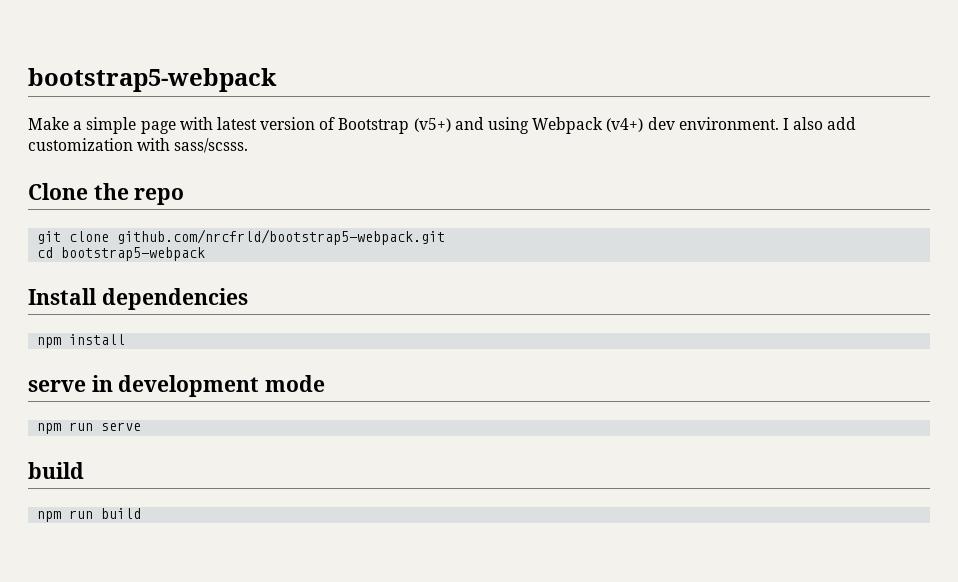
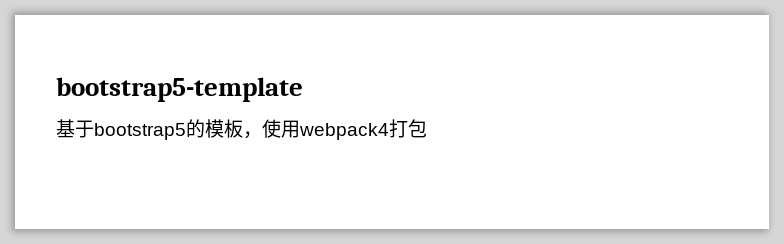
[28,68,277,92] [28,117,857,134] [28,138,249,153] [28,183,185,205] [37,229,446,245] [37,247,206,261] [28,288,248,310] [37,334,126,348] [28,375,326,397] [37,422,142,434] [28,462,84,479] [37,508,142,522] bootstrap5-webpack // Make a simple page with latest version of Bootstrap (v5+) and using Webpack (v4+) dev environment. I also add customization with sass/scsss. // Clone the repo // git clone github.com/nrcfrld/bootstrap5-webpack.git // cd bootstrap5-webpack // Install dependencies // npm install // serve in development mode // npm run serve // build // npm run build -> [56,77,303,102] [56,119,427,140] bootstrap5-template // 基于bootstrap5的模板，使用webpack4打包

